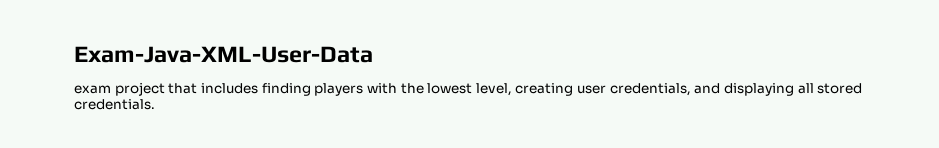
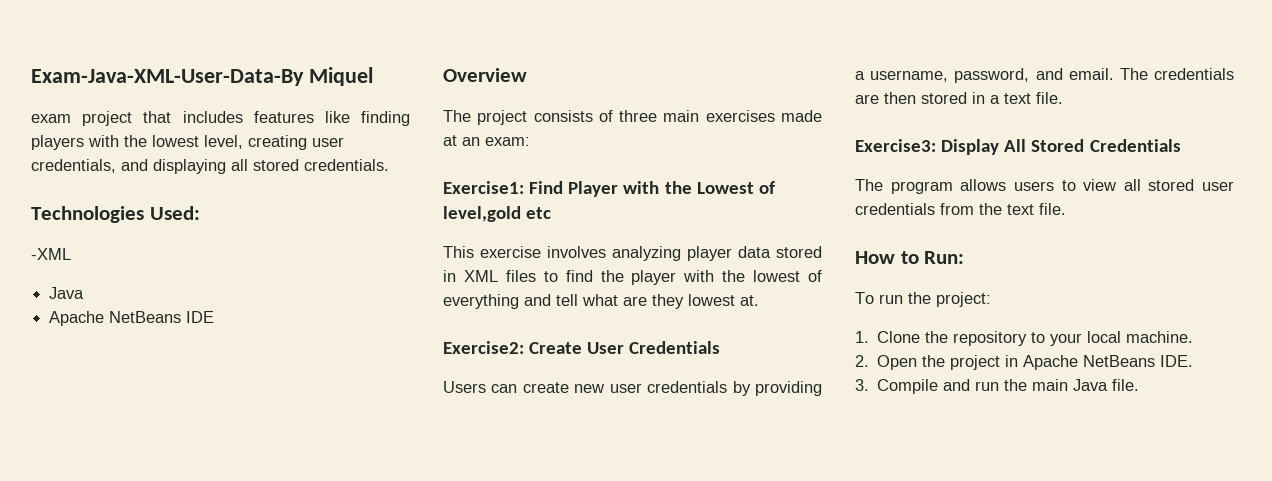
[74,46,373,63] Exam-Java-XML-User-Data -> [31,67,373,86] Exam-Java-XML-User-Data-By Miquel
(258, 88) none -> [253,111,350,123] features like
(155, 104) none -> [31,206,200,223] [31,248,71,260] [49,287,85,299] [49,311,215,326] [443,68,527,82] [443,110,822,125] [443,135,530,146] [443,181,775,197] [443,206,552,222] [443,246,822,261] [443,270,822,285] [443,294,759,309] [443,341,721,354] [443,381,822,396] [855,68,1234,83] [855,92,1063,104] [855,139,1181,155] [855,179,1234,194] [855,203,1066,215] [855,251,965,264] [855,292,991,307] [855,331,1194,346] [855,355,1194,370] [855,379,1140,394] // Technologies Used: // -XML // Java // Apache NetBeans IDE // Overview // The project consists of three main exercises made at an exam: // Exercise1: Find Player with the Lowest of level,gold etc // This exercise involves analyzing player data stored in XML files to find the player with the lowest of everything and tell what are they lowest at. // Exercise2: Create User Credentials // Users can create new user credentials by providing a username, password, and email. The credentials are then stored in a text file. // Exercise3: Display All Stored Credentials // The program allows users to view all stored user credentials from the text file. // How to Run: // To run the project: // 1. Clone the repository to your local machine. // 2. Open the project in Apache NetBeans IDE. // 3. Compile and run the main Java file.

